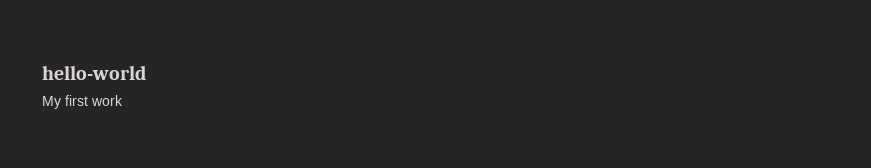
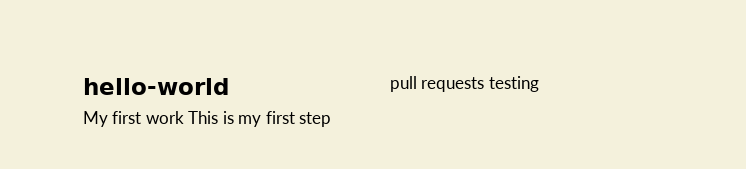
(123, 100) none -> [188,111,332,127] [390,76,539,92] This is my first step pull requests testing

